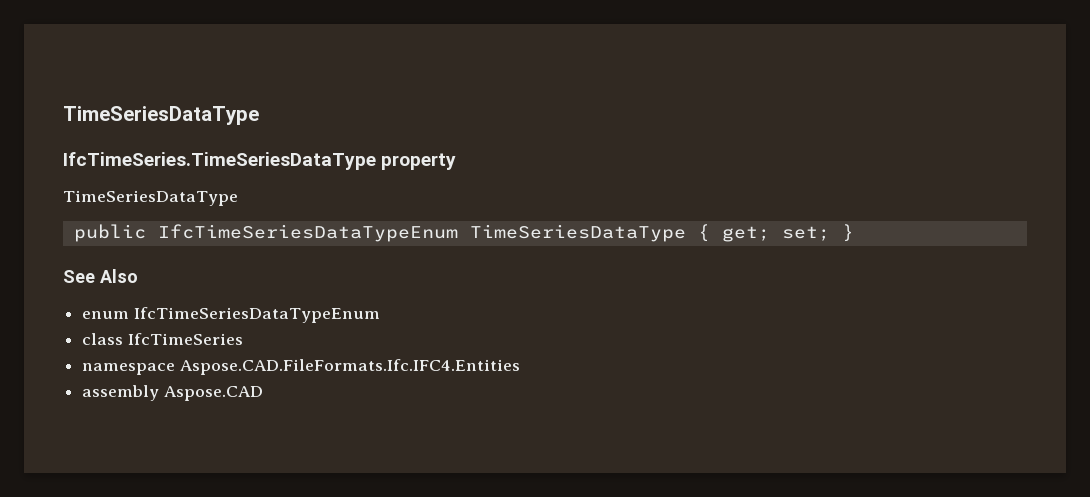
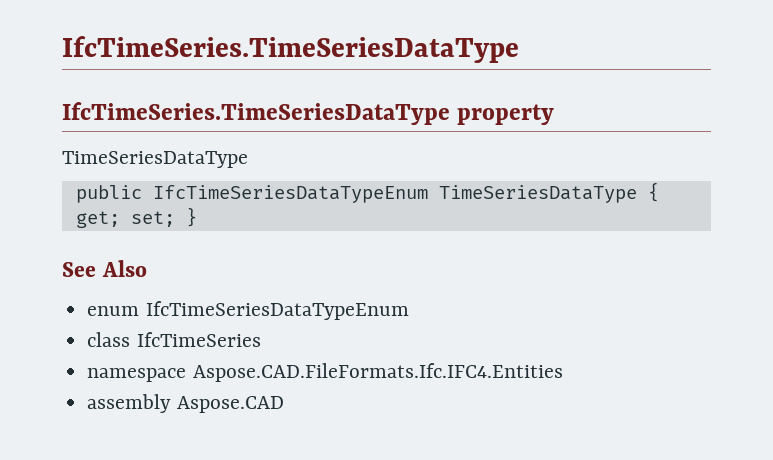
[63,106,259,125] TimeSeriesDataType -> [62,36,519,63] IfcTimeSeries.TimeSeriesDataType

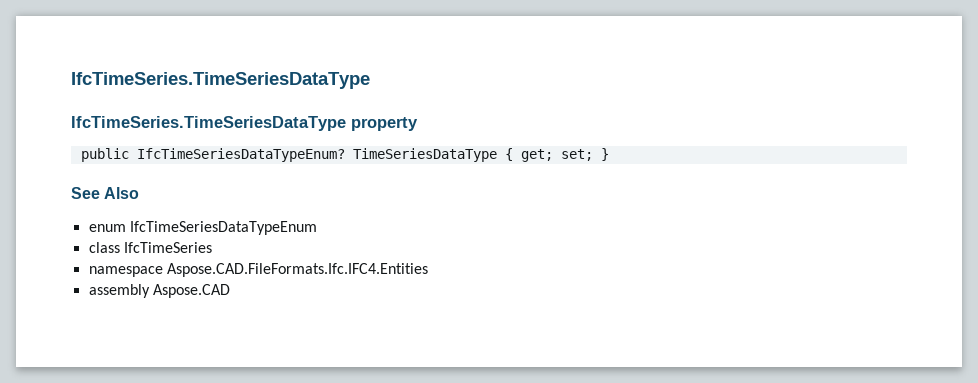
[62,151,248,168] // TimeSeriesDataType -> (418, 124) none
[152,185,428,203] IfcTimeSeriesDataTypeEnum -> [136,148,345,162] IfcTimeSeriesDataTypeEnum?

